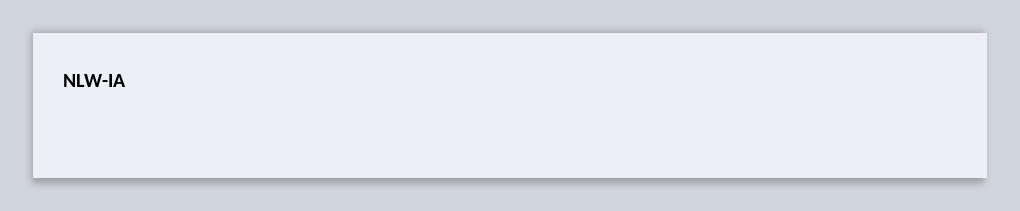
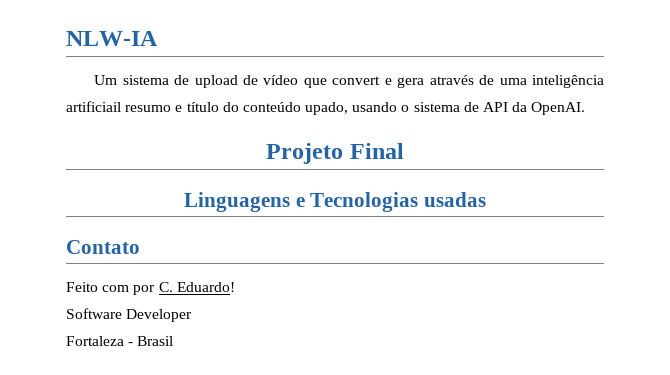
(126, 80) none -> [94,75,604,88] [66,101,586,115] [266,143,404,164] [183,192,487,212] [66,240,140,254] [66,282,235,295] [66,308,193,322] [66,336,174,346] // Um sistema de upload de vídeo que convert e gera através de uma inteligência artificiail resumo e título do conteúdo upado, usando o sistema de API da OpenAI. // Projeto Final // Linguagens e Tecnologias usadas // Contato // Feito com por C. Eduardo! // Software Developer // Fortaleza - Brasil

